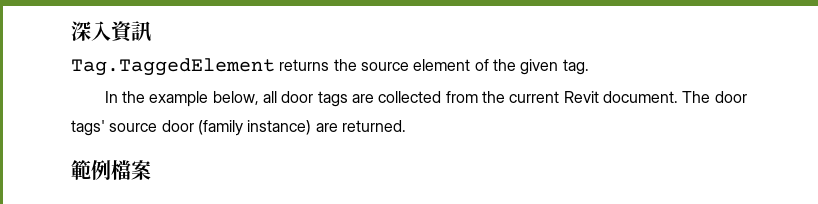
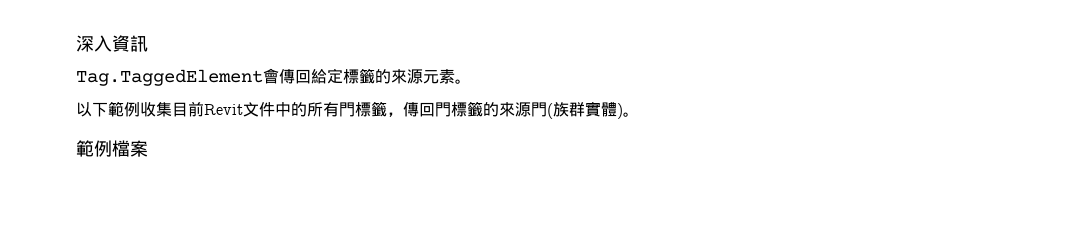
[279,59,589,75] [104,91,747,107] [71,120,406,136] returns the source element of the given tag. // In the example below, all door tags are collected from the current Revit document. The door tags' source door (family instance) are returned. -> [263,68,471,84] [76,101,639,119] 會傳回給定標籤的來源元素。 // 以下範例收集目前Revit文件中的所有門標籤，傳回門標籤的來源門(族群實體)。

